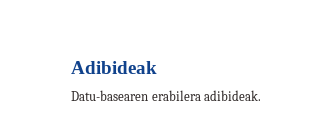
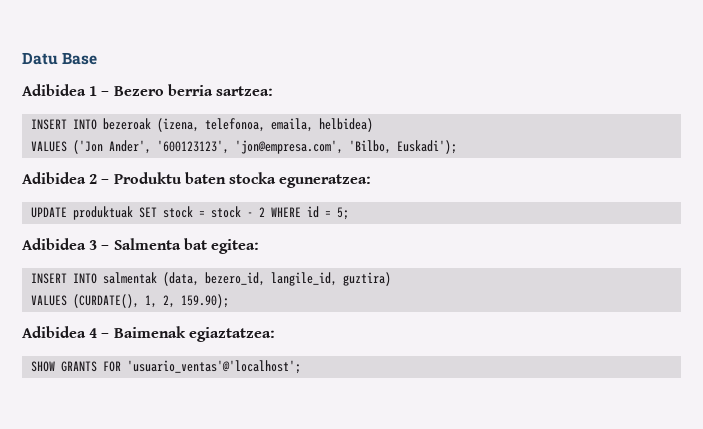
[71,61,157,74] [71,90,262,101] Adibideak // Datu-basearen erabilera adibideak. -> [22,52,98,65] [22,84,273,96] [31,118,374,132] [31,140,458,154] [22,172,372,188] [31,206,350,220] [22,238,259,254] [31,272,392,286] [31,294,230,308] [22,326,275,342] [31,360,302,374] Datu Base // Adibidea 1 – Bezero berria sartzea: // INSERT INTO bezeroak (izena, telefonoa, emaila, helbidea) // VALUES ('Jon Ander', '600123123', 'jon@empresa.com', 'Bilbo, Euskadi'); // Adibidea 2 – Produktu baten stocka eguneratzea: // UPDATE produktuak SET stock = stock - 2 WHERE id = 5; // Adibidea 3 – Salmenta bat egitea: // INSERT INTO salmentak (data, bezero_id, langile_id, guztira) // VALUES (CURDATE(), 1, 2, 159.90); // Adibidea 4 – Baimenak egiaztatzea: // SHOW GRANTS FOR 'usuario_ventas'@'localhost';

